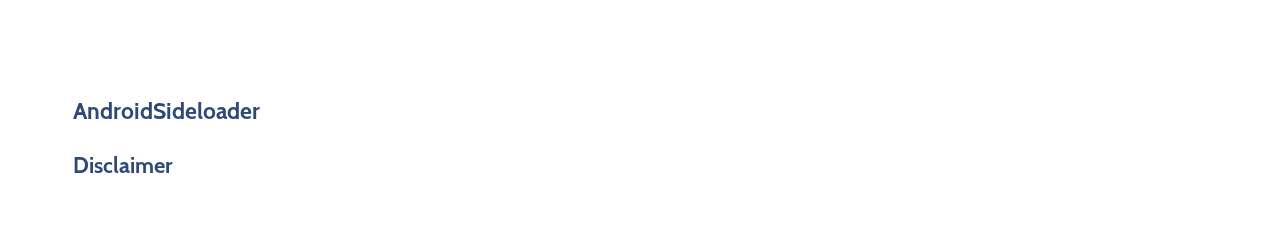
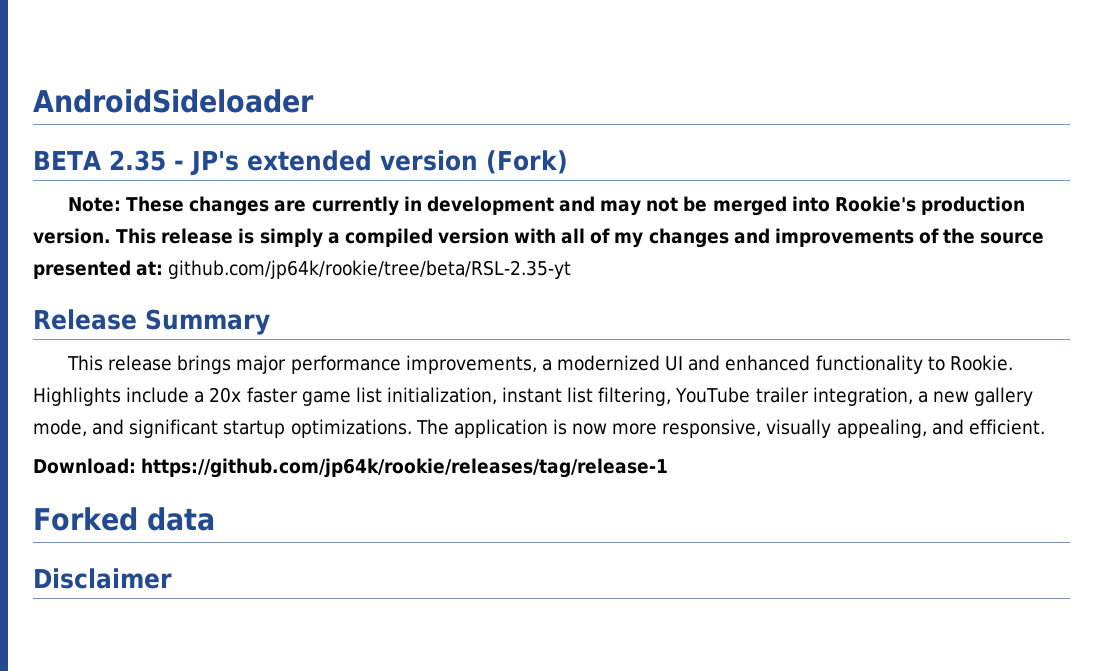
(260, 110) none -> [33,150,568,176] [68,196,1025,216] [33,228,1045,248] [33,260,572,279] [33,309,270,335] [67,355,1013,374] [33,387,1034,406] [33,419,1045,438] [33,458,669,478] [33,507,215,531] // BETA 2.35 - JP's extended version (Fork) // Note: These changes are currently in development and may not be merged into Rookie's production version. This release is simply a compiled version with all of my changes and improvements of the source presented at: github.com/jp64k/rookie/tree/beta/RSL-2.35-yt // Release Summary // This release brings major performance improvements, a modernized UI and enhanced functionality to Rookie. Highlights include a 20x faster game list initialization, instant list filtering, YouTube trailer integration, a new gallery mode, and significant startup optimizations. The application is now more responsive, visually appealing, and efficient. // Download: https://github.com/jp64k/rookie/releases/tag/release-1 // Forked data

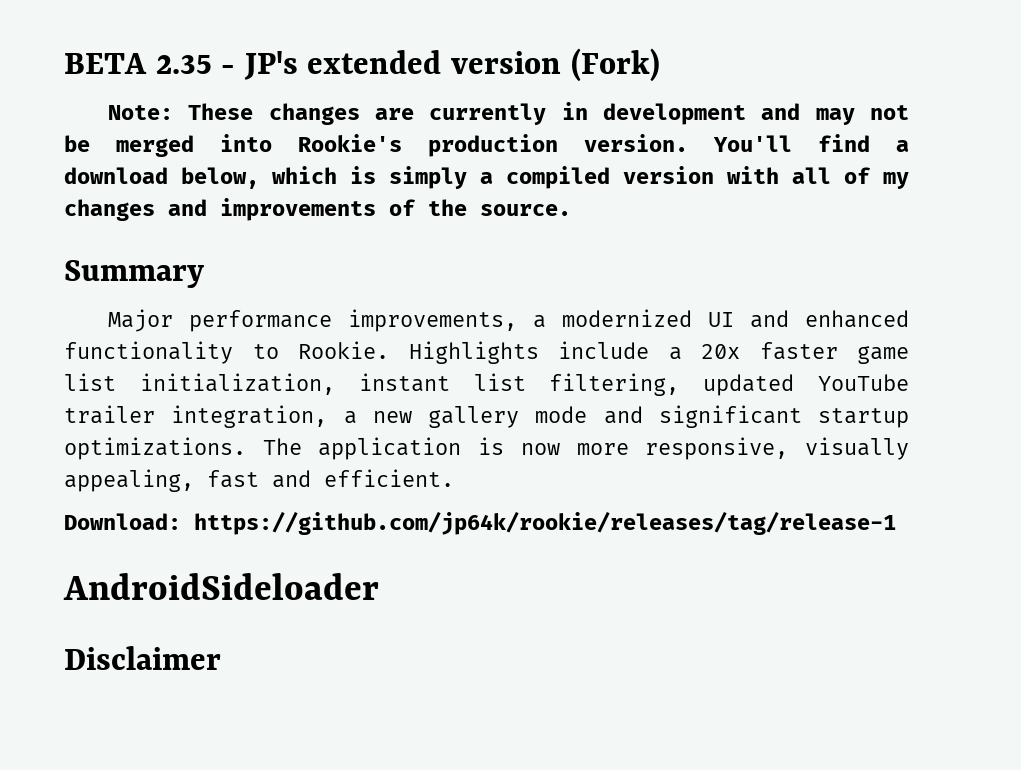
[33,89,314,113] AndroidSideloader // -> (64, 63) none
[116,228,234,244] This release -> [713,134,909,152] [64,166,337,189] You'll find a download below, which
[980,232,1045,244] [33,260,572,279] [33,309,270,335] [67,355,287,374] source presented at: github.com/jp64k/rookie/tree/beta/RSL-2.35-yt // Release Summary // This release brings major -> [480,204,571,216] [64,260,204,288] [107,309,173,332] source. // Summary // Major
(672, 396) none -> [703,374,795,396] updated
[33,419,87,437] mode, -> [535,406,588,423] mode
(927, 428) none -> [207,470,259,488] fast
[33,507,215,531] Forked data -> [63,573,379,600] AndroidSideloader

